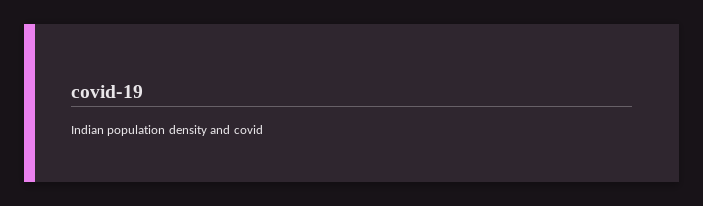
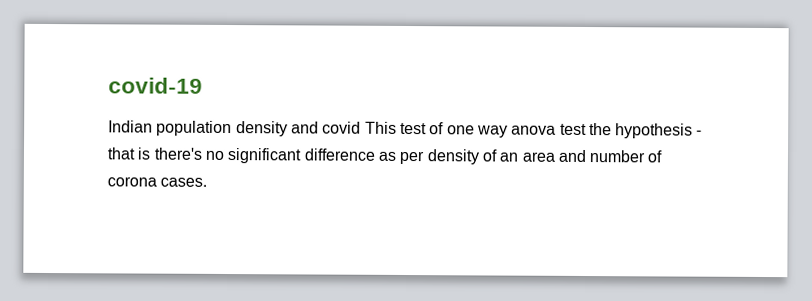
(263, 129) none -> [364,121,703,139] [107,147,664,165] [107,176,208,187] This test of one way anova test the hypothesis - that is there's no significant difference as per density of an area and number of corona cases.

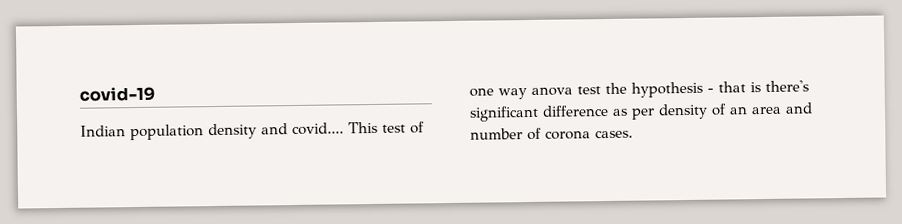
[322,121,362,134] covid -> [292,122,344,136] covid....
[204,150,224,160] no -> (809, 86) none

